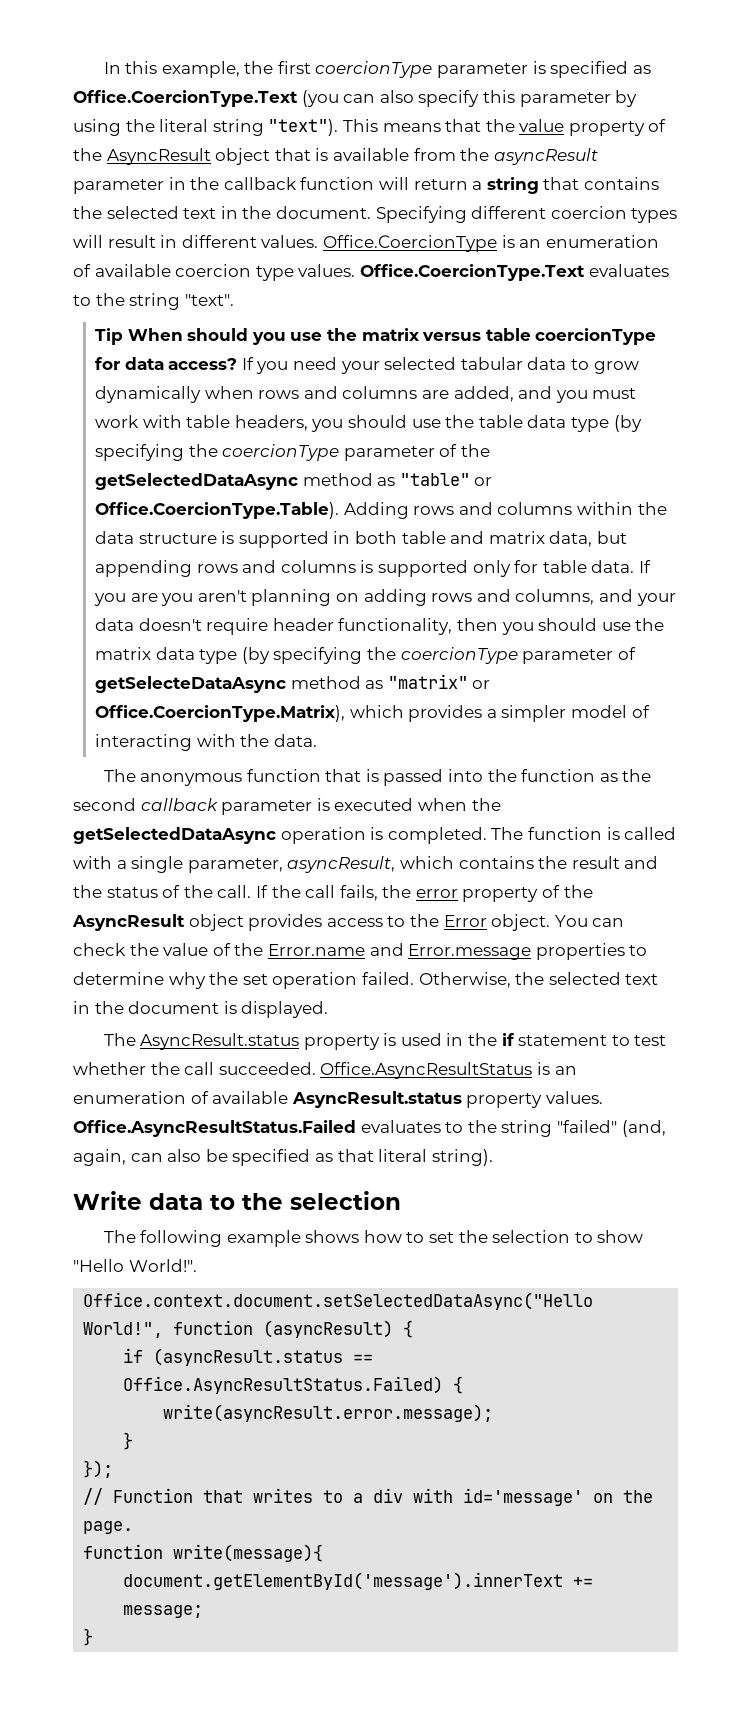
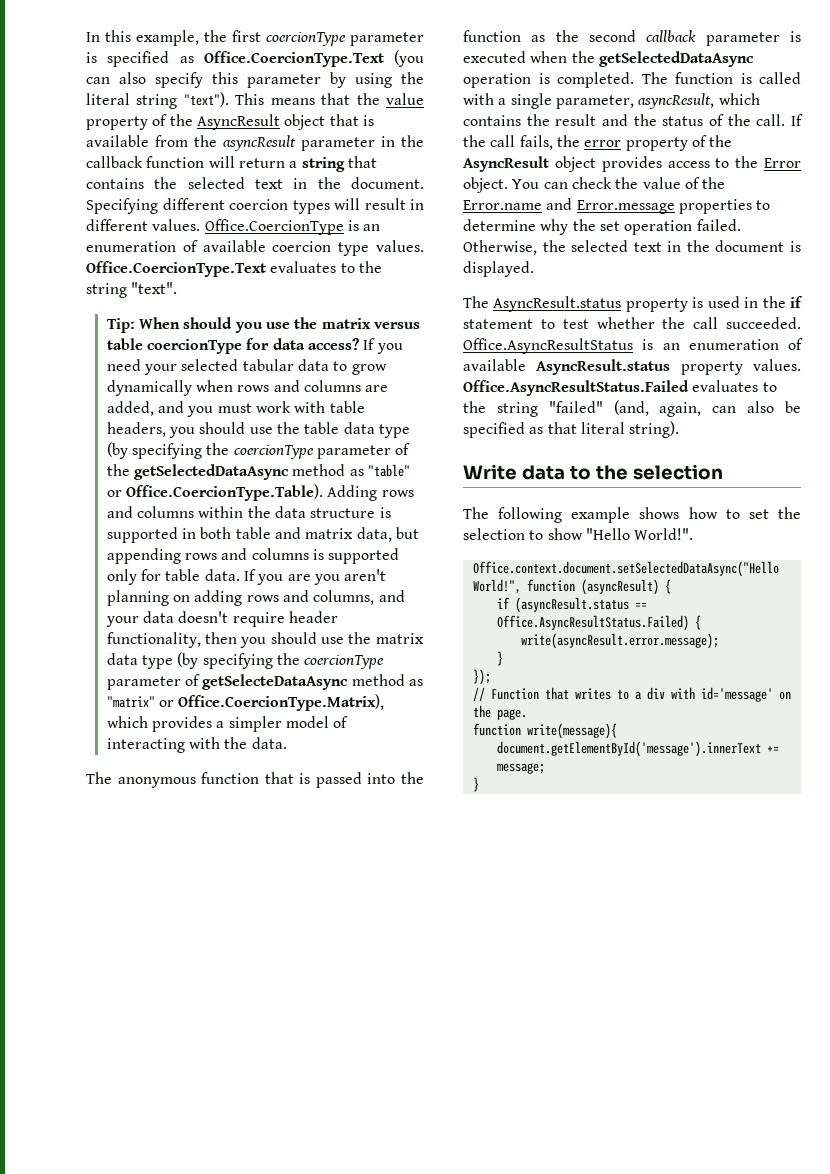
[95,328,124,345] Tip -> [106,318,135,333] Tip:

